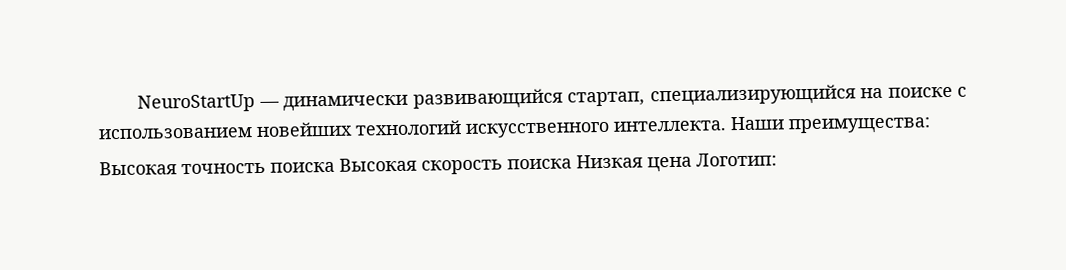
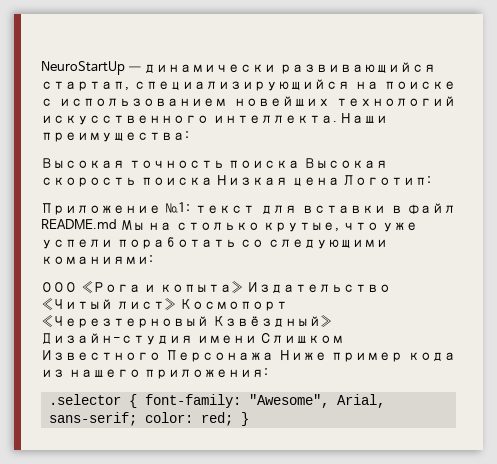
(777, 159) none -> [41,202,457,215] [41,219,419,232] [41,237,388,249] [41,255,153,264] [41,280,392,294] [41,297,289,311] [41,314,333,328] [41,333,345,345] [41,350,456,362] [41,368,269,379] [48,394,385,408] [48,412,249,426] // Приложение №1: текст для вставки в файл README.md Мы на столько крутые, что уже успели поработать со следующими команиями: // ООО «Рога и копыта» Издательство «Читый лист» Космопорт «Черезтерновый Кзвёздный» Дизайн-студия имени Слишком Известного Персонажа Ниже пример кода из нашего приложения: // .selector { font-family: "Awesome", Arial, sans-serif; color: red; }

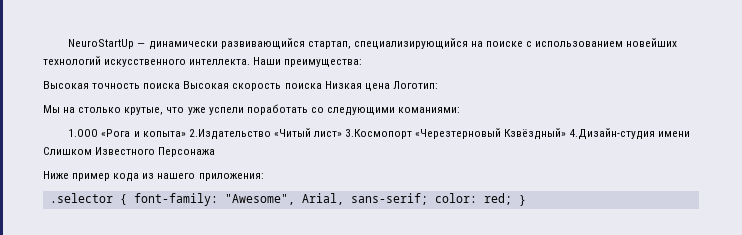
[41,202,457,215] [41,219,117,230] Приложение №1: текст для вставки в файл README.md -> (438, 85) none
[41,282,77,292] ООО -> [68,129,99,137] 1.ООО
[247,282,392,293] Издательство -> [188,129,271,140] 2.Издательство
[180,299,289,311] Космопорт -> [345,129,413,139] 3.Космопорт
[41,333,193,345] Дизайн-студия -> [569,128,656,140] 4.Дизайн-студия
(274, 356) none -> (216, 152) //

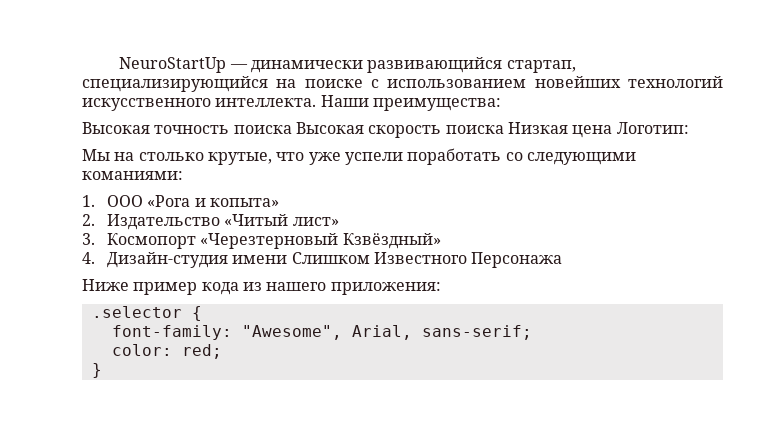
[68,129,99,137] 1.ООО -> [82,195,144,207] 1. ООО
[188,129,271,140] 2.Издательство -> [82,214,221,230] // 2. Издательство
[345,129,413,139] 3.Космопорт -> [82,233,197,249] // 3. Космопорт
[569,128,656,140] 4.Дизайн-студия -> [82,252,229,268] // 4. Дизайн-студия
(127, 199) none -> (202, 313) //
(428, 199) none -> (532, 332) //
(512, 199) none -> (222, 351) //

